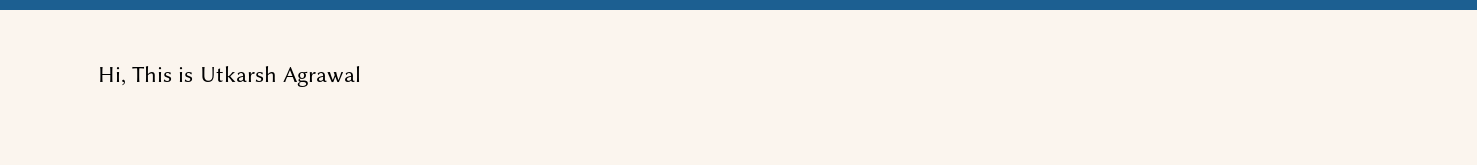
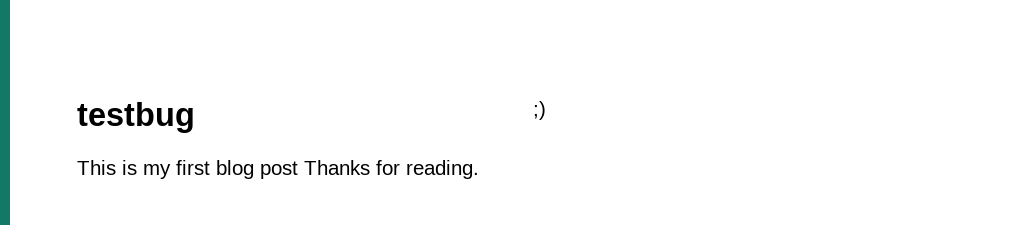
[98,67,126,86] Hi, -> [77,102,195,133] testbug //
[199,66,361,87] Utkarsh Agrawal -> [143,160,479,179] [533,101,546,120] my first blog post Thanks for reading. ;)

